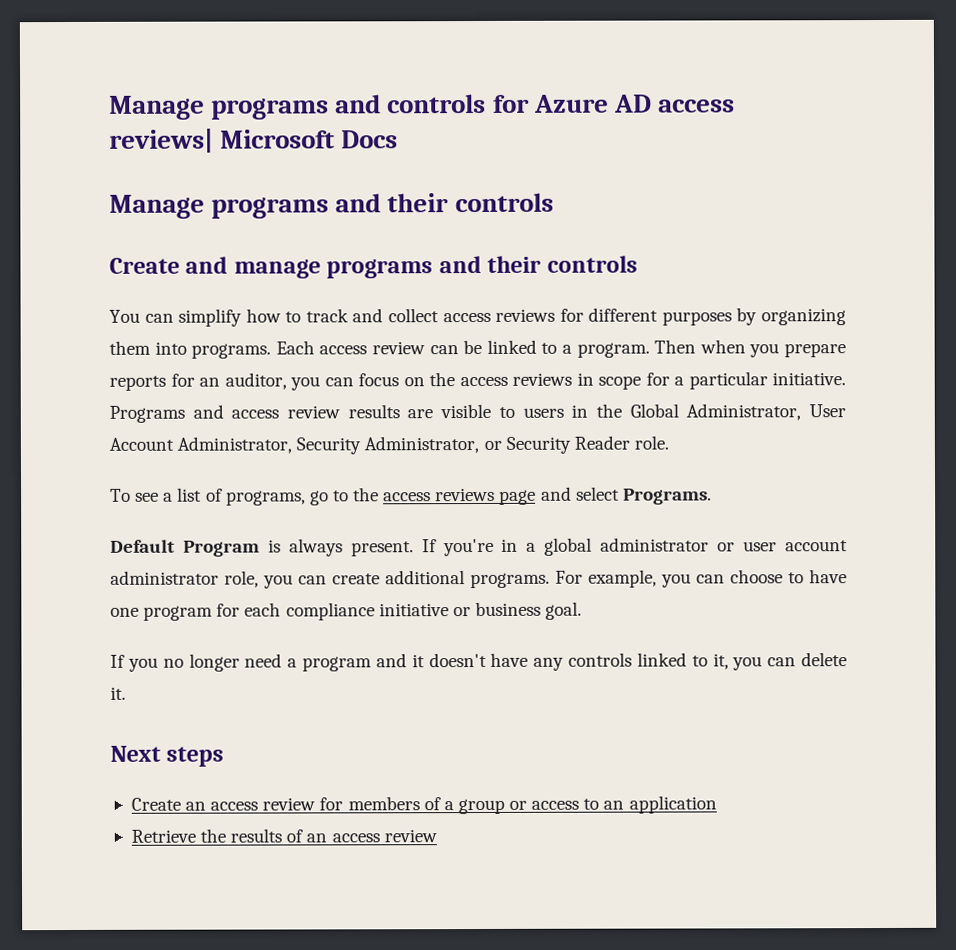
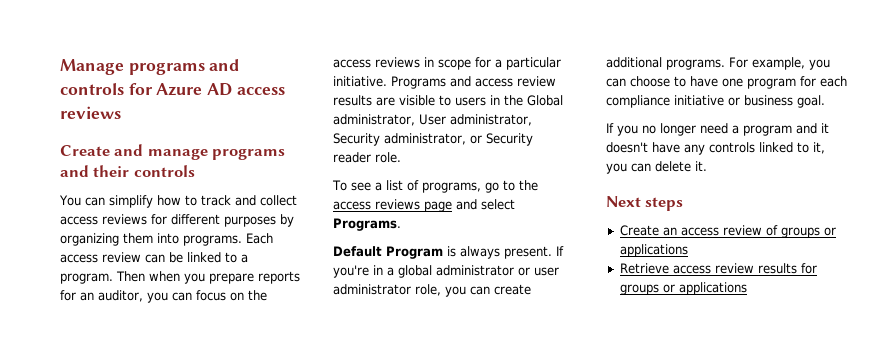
[109,128,399,153] [109,192,554,219] reviews| Microsoft Docs // Manage programs and their controls -> [60,106,121,119] reviews
[686,403,846,421] [109,435,480,455] Administrator, User Account Administrator, Security Administrator, -> [333,114,532,126] [333,133,466,146] administrator, User administrator, Security administrator,
[573,435,630,450] Reader -> [333,152,371,163] reader
[784,540,848,552] account -> (559, 271) none
[319,795,717,815] [130,828,437,843] for members of a group or access to an application // Retrieve the results of an access review -> [765,225,836,238] [619,244,688,257] [619,263,817,274] [619,282,747,295] of groups or applications // Retrieve access review results for groups or applications

